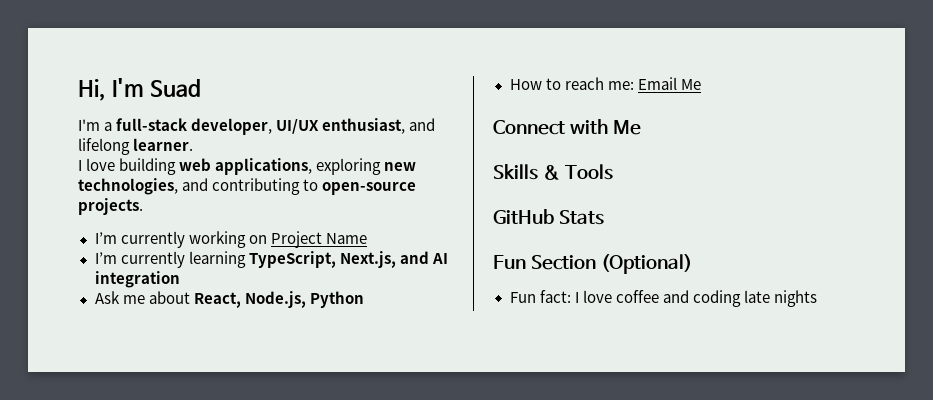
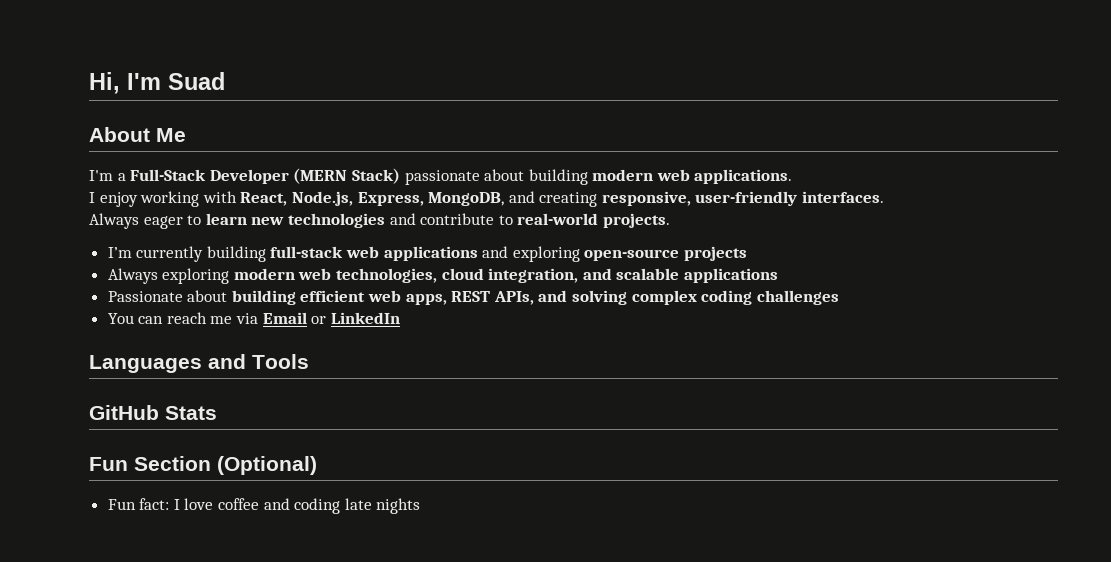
(201, 88) none -> [89,127,186,142] // About Me
[116,118,436,135] [78,138,194,155] [78,158,417,175] [78,178,417,195] [78,198,143,215] [94,231,367,248] [94,251,448,268] [94,271,180,288] [94,291,364,308] [509,77,701,90] [493,119,642,135] [493,164,561,180] full-stack developer, UI/UX enthusiast, and lifelong learner. // I love building web applications, exploring new technologies, and contributing to open-source projects. // I’m currently working on Project Name // I’m currently learning TypeScript, Next.js, and AI integration // Ask me about React, Node.js, Python // How to reach me: Email Me // Connect with Me // Skills & -> [130,168,793,185] [89,191,885,207] [89,213,670,229] [107,246,748,262] [107,268,779,284] [107,290,839,305] [107,312,400,324] [89,354,246,373] Full-Stack Developer (MERN Stack) passionate about building modern web applications. // I enjoy working with React, Node.js, Express, MongoDB, and creating responsive, user-friendly interfaces. // Always eager to learn new technologies and contribute to real-world projects. // I’m currently building full-stack web applications and exploring open-source projects // Always exploring modern web technologies, cloud integration, and scalable applications // Passionate about building efficient web apps, REST APIs, and solving complex coding challenges // You can reach me via Email or LinkedIn // Languages and

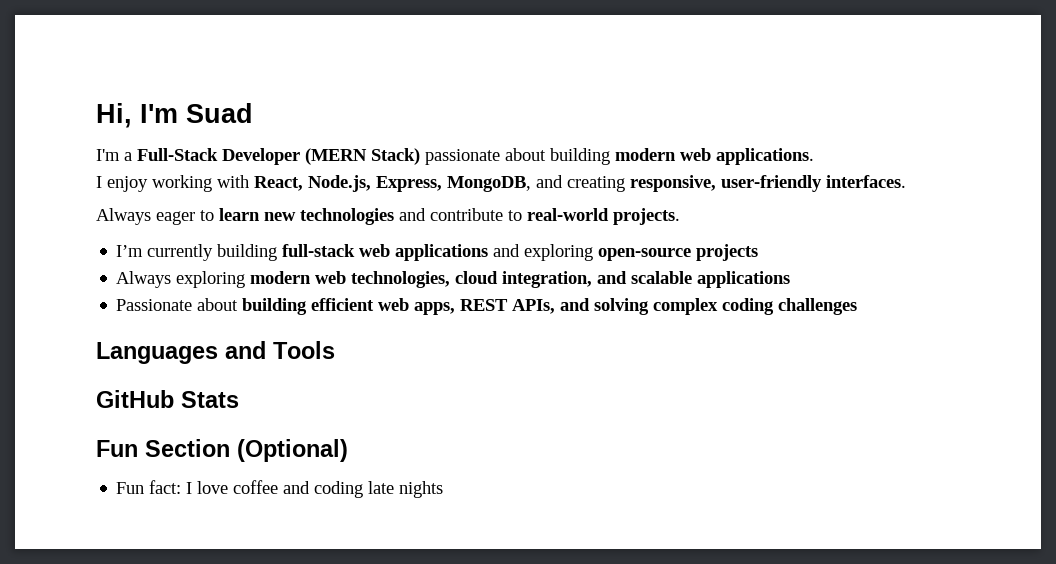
[89,127,186,142] // About Me -> (253, 113) none
[107,312,400,324] // You can reach me via Email or LinkedIn -> (858, 306) none

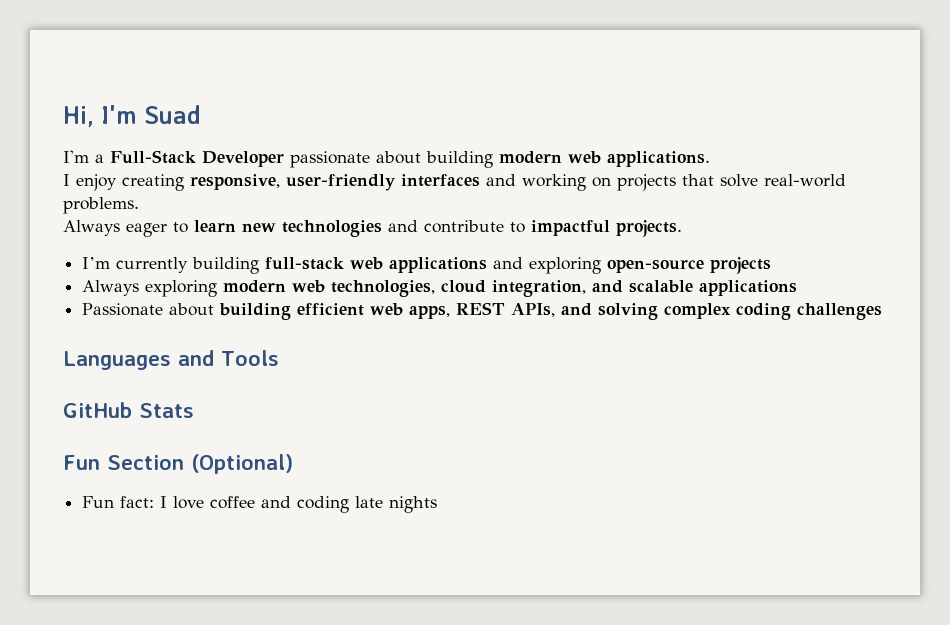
[305,148,420,165] (MERN Stack) -> (284, 159) none
[152,175,906,192] working with React, Node.js, Express, MongoDB, and creating responsive, user-friendly interfaces. -> [122,174,846,191] [63,197,139,214] creating responsive, user-friendly interfaces and working on projects that solve real-world problems.
[527,208,609,221] real-world -> [531,220,610,236] impactful

